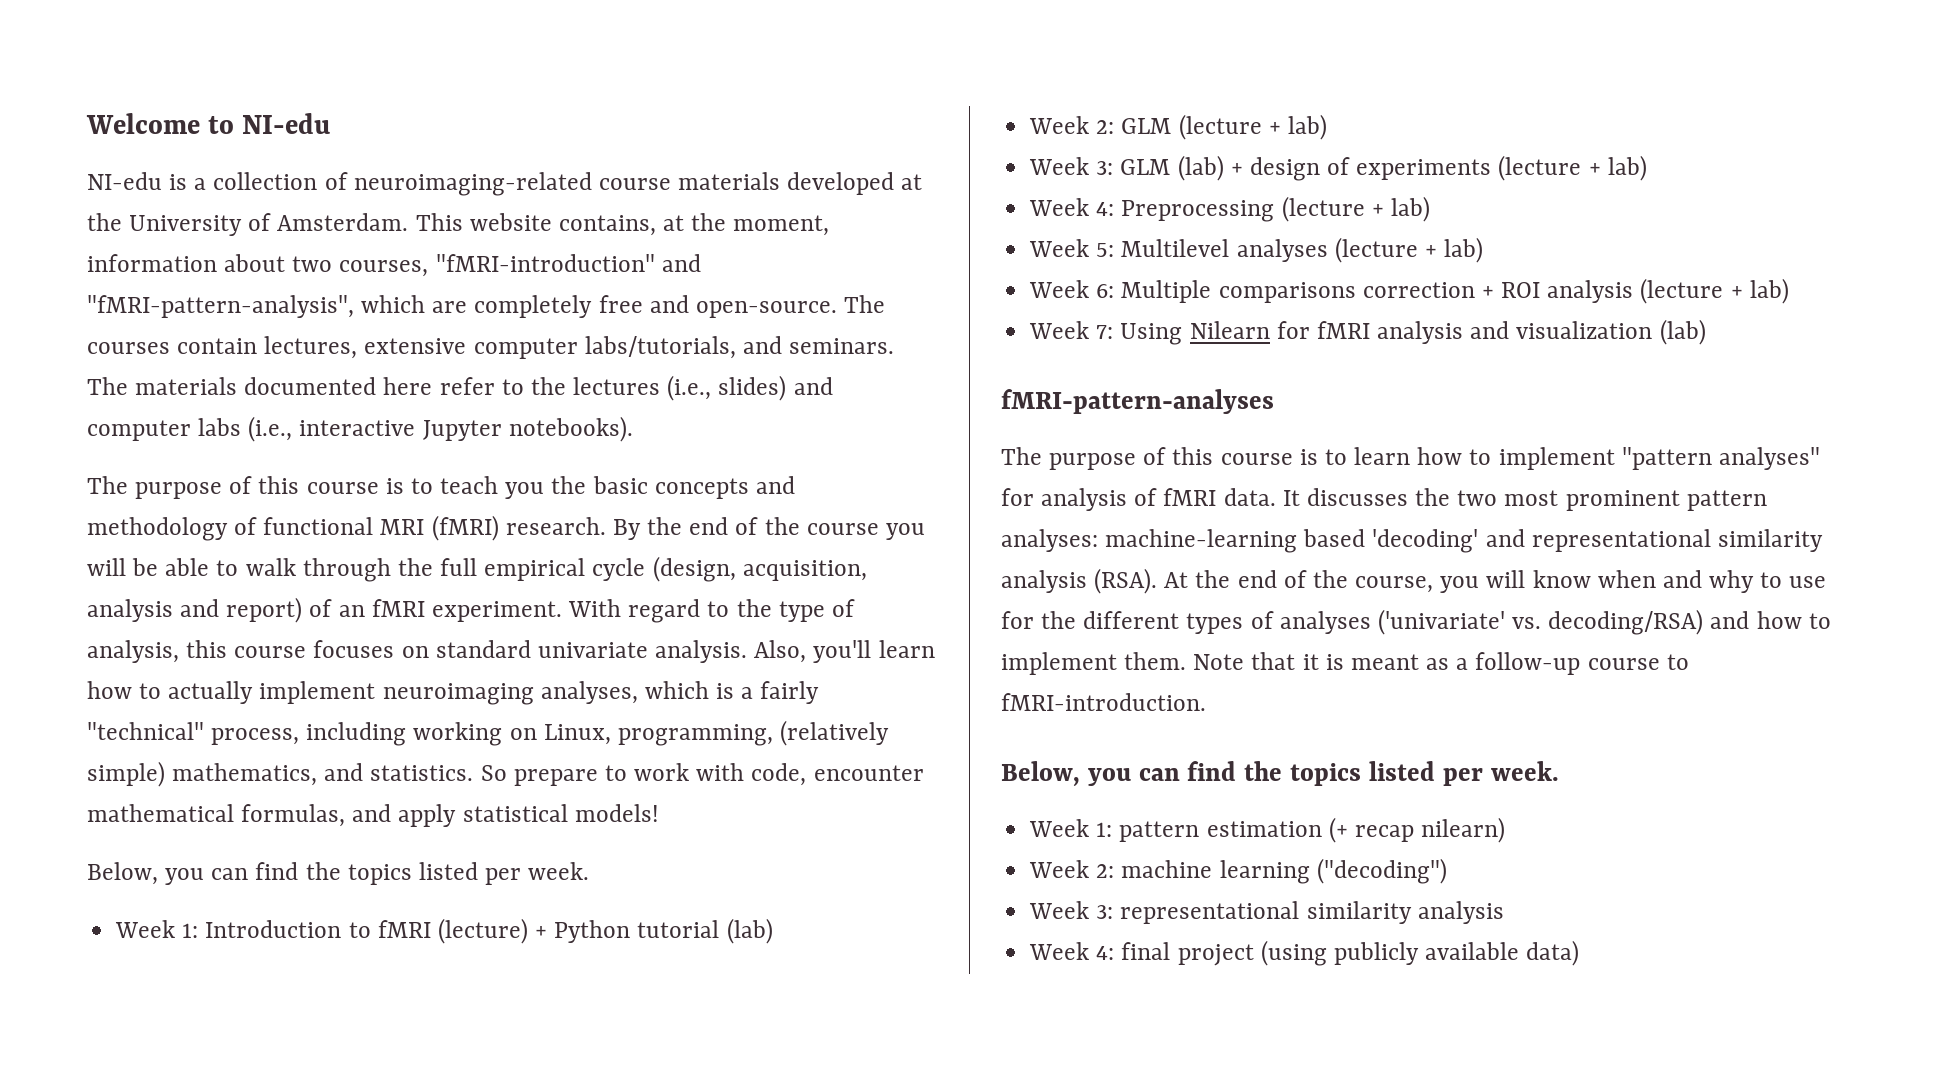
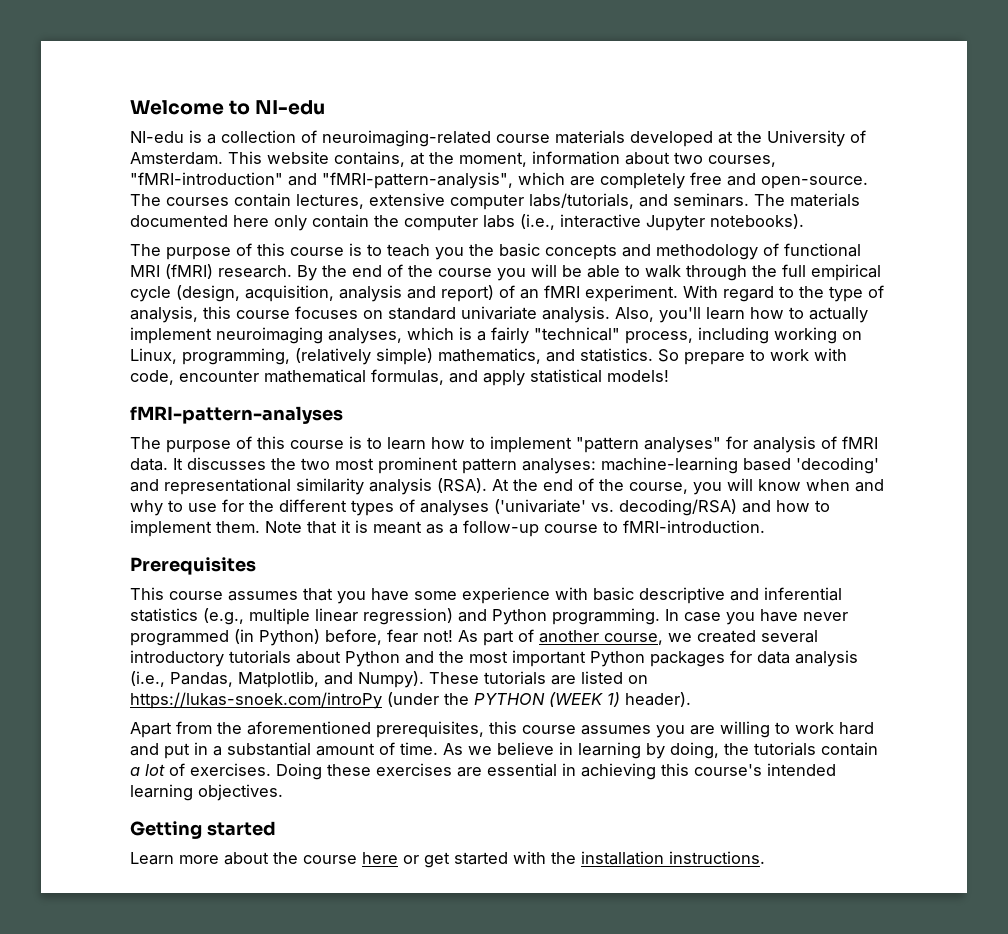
[439,375,833,401] refer to the lectures (i.e., slides) and -> [274,214,399,231] only contain the
[87,862,590,885] [115,918,773,944] [1029,114,1327,140] [1029,155,1647,181] [1029,196,1430,222] [1029,237,1484,263] [1029,278,1789,304] [1029,319,1706,345] // Below, you can find the topics listed per week. // Week 1: Introduction to fMRI (lecture) + Python tutorial (lab) // Week 2: GLM (lecture + lab) // Week 3: GLM (lab) + design of experiments (lecture + lab) // Week 4: Preprocessing (lecture + lab) // Week 5: Multilevel analyses (lecture + lab) // Week 6: Multiple comparisons correction + ROI analysis (lecture + lab) // Week 7: Using Nilearn for fMRI analysis and visualization (lab) -> (669, 376) none
[1001,761,1559,787] [1029,817,1506,843] [1029,858,1447,884] [1029,901,1504,924] [1029,940,1580,966] Below, you can find the topics listed per week. // Week 1: pattern estimation (+ recap nilearn) // Week 2: machine learning ("decoding") // Week 3: representational similarity analysis // Week 4: final project (using publicly available data) -> [130,557,256,575] [130,587,842,604] [130,608,848,625] [130,629,818,646] [130,650,858,667] [130,671,648,688] [130,692,691,709] [130,721,874,738] [130,742,878,759] [130,763,836,780] [130,784,283,801] [130,821,276,839] [130,851,765,868] Prerequisites // This course assumes that you have some experience with basic descriptive and inferential statistics (e.g., multiple linear regression) and Python programming. In case you have never programmed (in Python) before, fear not! As part of another course, we created several introductory tutorials about Python and the most important Python packages for data analysis (i.e., Pandas, Matplotlib, and Numpy). These tutorials are listed on https://lukas-snoek.com/introPy (under the PYTHON (WEEK 1) header). // Apart from the aforementioned prerequisites, this course assumes you are willing to work hard and put in a substantial amount of time. As we believe in learning by doing, the tutorials contain a lot of exercises. Doing these exercises are essential in achieving this course's intended learning objectives. // Getting started // Learn more about the course here or get started with the installation instructions.

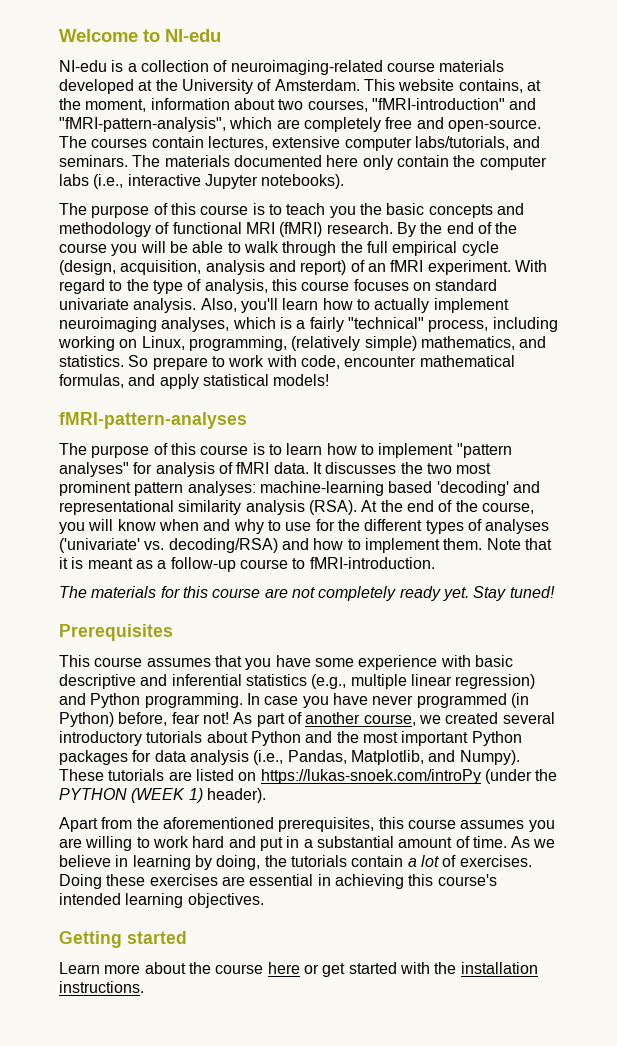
(765, 526) none -> [59,586,555,601] // The materials for this course are not completely ready yet. Stay tuned!

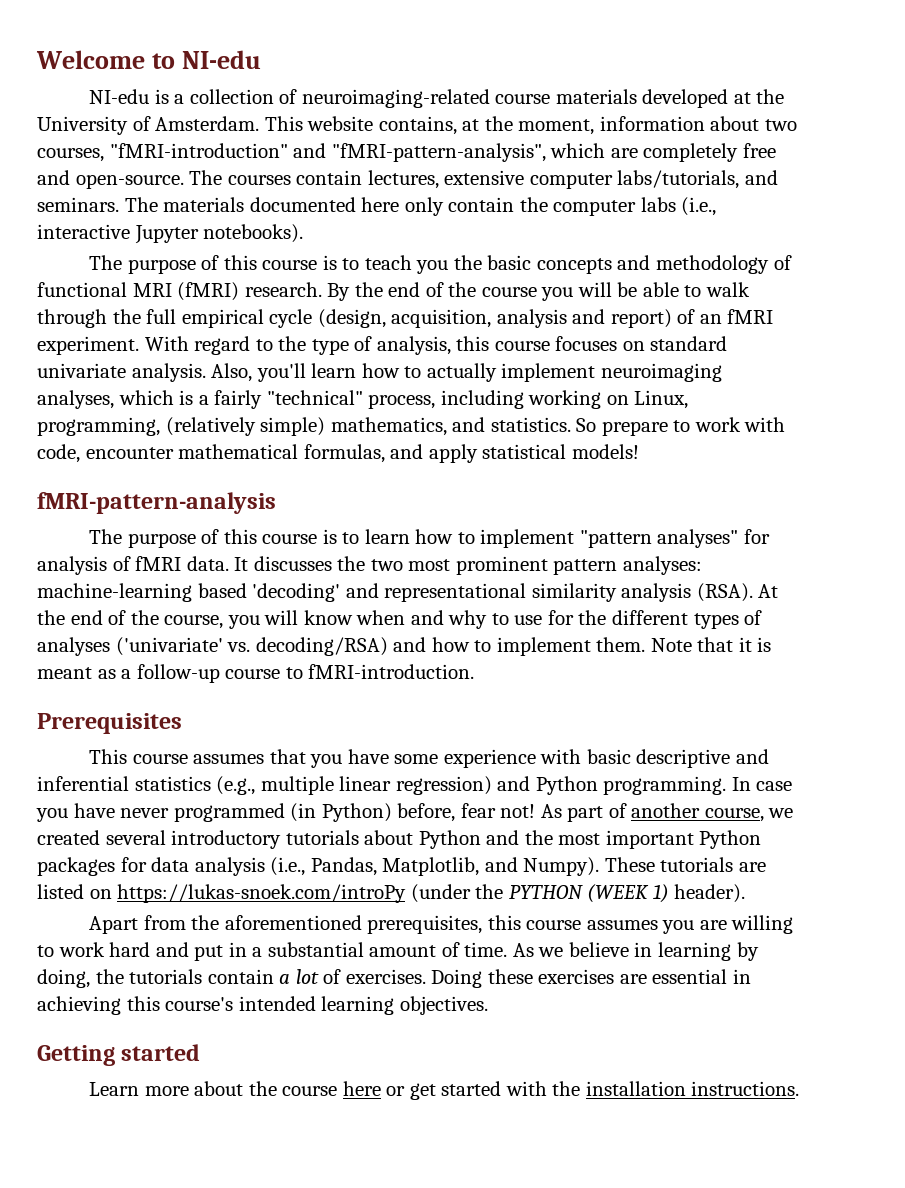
[59,412,247,429] fMRI-pattern-analyses -> [37,492,276,514] fMRI-pattern-analysis
[59,586,555,601] // The materials for this course are not completely ready yet. Stay tuned! -> (475, 671) none

